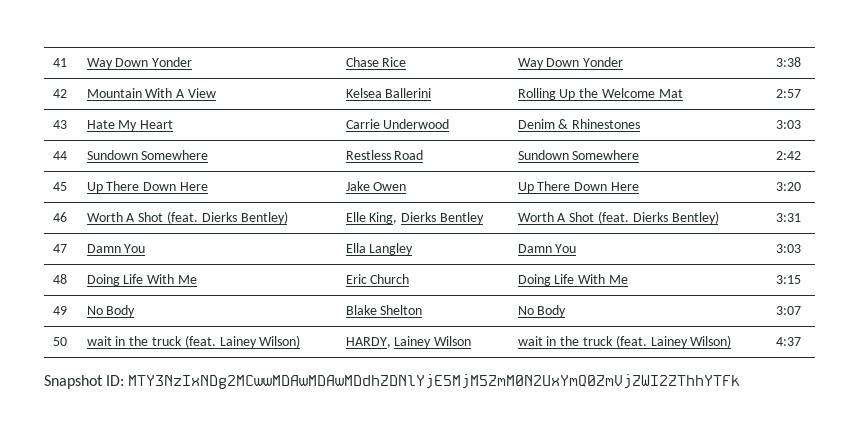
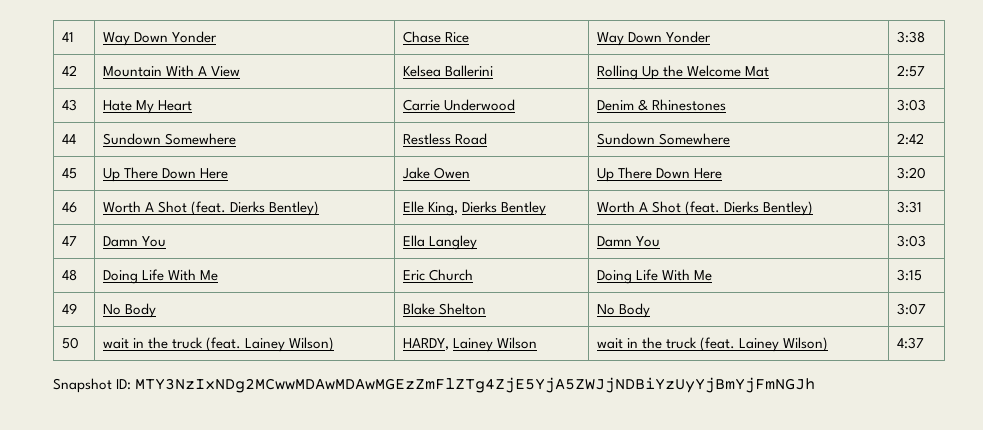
[128,374,741,389] MTY3NzIxNDg2MCwwMDAwMDAwMDdhZDNlYjE5MjM5ZmM0N2UxYmQ0ZmVjZWI2ZThhYTFk -> [135,377,816,393] MTY3NzIxNDg2MCwwMDAwMDAwMGEzZmFlZTg4ZjE5YjA5ZWJjNDBiYzUyYjBmYjFmNGJh

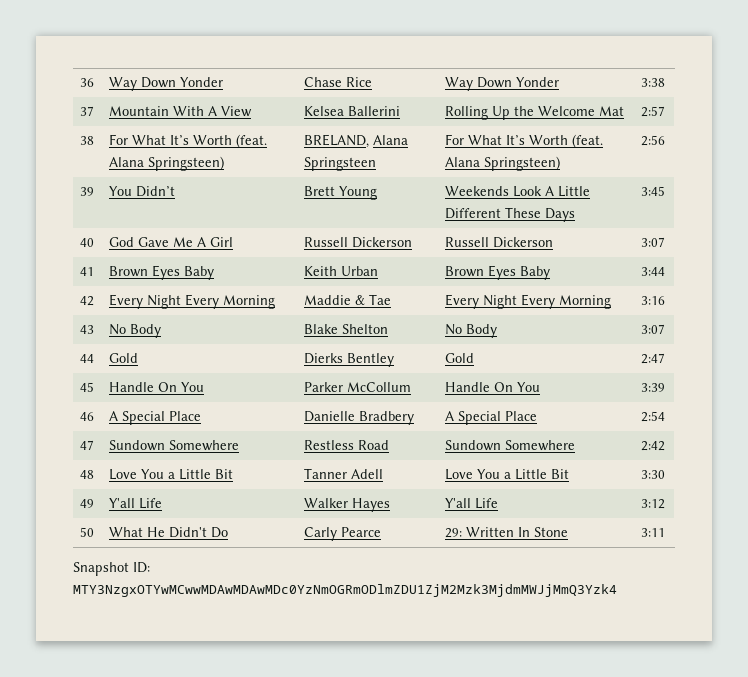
[61,32,74,42] 41 -> [80,78,95,87] 36
[61,65,77,76] 42 -> [80,106,95,116] 37
[61,99,77,111] [102,100,192,114] [402,99,515,111] [596,99,726,111] [896,99,926,111] [61,134,76,144] 43 | Hate My Heart | Carrie Underwood | Denim & Rhinestones | 3:03 // 44 -> [80,136,95,145] [109,134,268,148] [109,156,225,171] [304,134,409,148] [304,157,377,171] [445,134,604,148] [445,156,561,171] [641,135,666,146] [80,187,95,196] [109,186,176,197] [304,186,378,200] [445,186,591,197] [445,207,576,222] [641,186,666,196] [80,238,95,247] [109,237,234,247] [304,237,413,248] [445,237,554,248] [641,237,666,247] [80,267,95,276] [109,265,215,280] [304,266,379,276] [445,265,551,280] [641,267,666,276] [80,296,95,306] [109,294,276,309] [304,294,392,305] [445,294,612,309] [641,296,666,305] [80,325,95,334] [109,324,162,338] [304,324,389,334] [445,324,498,338] [641,324,666,334] [80,354,95,363] [109,353,139,363] [304,353,395,367] [445,353,475,363] [641,353,666,364] [80,382,95,392] [109,382,205,392] [304,382,412,392] [445,382,541,392] [641,383,666,392] [80,412,95,421] [109,411,202,425] [304,411,415,425] [445,411,538,425] [641,411,666,422] [80,440,95,450] 38 | For What It’s Worth (feat. Alana Springsteen) | BRELAND, Alana Springsteen | For What It’s Worth (feat. Alana Springsteen) | 2:56 // 39 | You Didn’t | Brett Young | Weekends Look A Little Different These Days | 3:45 // 40 | God Gave Me A Girl | Russell Dickerson | Russell Dickerson | 3:07 // 41 | Brown Eyes Baby | Keith Urban | Brown Eyes Baby | 3:44 // 42 | Every Night Every Morning | Maddie & Tae | Every Night Every Morning | 3:16 // 43 | No Body | Blake Shelton | No Body | 3:07 // 44 | Gold | Dierks Bentley | Gold | 2:47 // 45 | Handle On You | Parker McCollum | Handle On You | 3:39 // 46 | A Special Place | Danielle Bradbery | A Special Place | 2:54 // 47
[61,168,77,179] [102,167,229,182] [401,167,470,179] [596,167,723,182] [896,167,926,179] [61,202,77,213] [102,201,320,216] [402,201,547,216] [596,201,814,216] [896,201,922,213] [61,236,77,246] [102,236,166,247] [402,235,477,250] [596,236,660,247] [896,235,926,247] [61,269,77,281] [102,269,219,284] [402,269,473,281] [596,269,713,284] [896,269,922,281] [61,303,77,314] [102,303,156,318] [402,303,486,315] [596,303,650,318] [896,303,926,315] [61,337,79,349] [102,337,335,352] [402,337,537,352] [596,337,829,352] [896,337,924,349] 45 | Up There Down Here | Jake Owen | Up There Down Here | 3:20 // 46 | Worth A Shot (feat. Dierks Bentley) | Elle King, Dierks Bentley | Worth A Shot (feat. Dierks Bentley) | 3:31 // 47 | Damn You | Ella Langley | Damn You | 3:03 // 48 | Doing Life With Me | Eric Church | Doing Life With Me | 3:15 // 49 | No Body | Blake Shelton | No Body | 3:07 // 50 | wait in the truck (feat. Lainey Wilson) | HARDY, Lainey Wilson | wait in the truck (feat. Lainey Wilson) | 4:37 -> [80,470,95,479] [109,469,234,480] [304,468,384,479] [445,469,570,480] [641,470,666,479] [80,499,95,508] [109,498,163,509] [304,498,391,512] [445,498,499,509] [641,499,666,509] [80,527,95,537] [109,527,229,538] [304,527,382,541] [445,527,569,538] [641,528,666,537] 48 | Love You a Little Bit | Tanner Adell | Love You a Little Bit | 3:30 // 49 | Y'all Life | Walker Hayes | Y'all Life | 3:12 // 50 | What He Didn't Do | Carly Pearce | 29: Written In Stone | 3:11
[135,377,816,393] MTY3NzIxNDg2MCwwMDAwMDAwMGEzZmFlZTg4ZjE5YjA5ZWJjNDBiYzUyYjBmYjFmNGJh -> [73,584,617,597] MTY3NzgxOTYwMCwwMDAwMDAwMDc0YzNmOGRmODlmZDU1ZjM2Mzk3MjdmMWJjMmQ3Yzk4

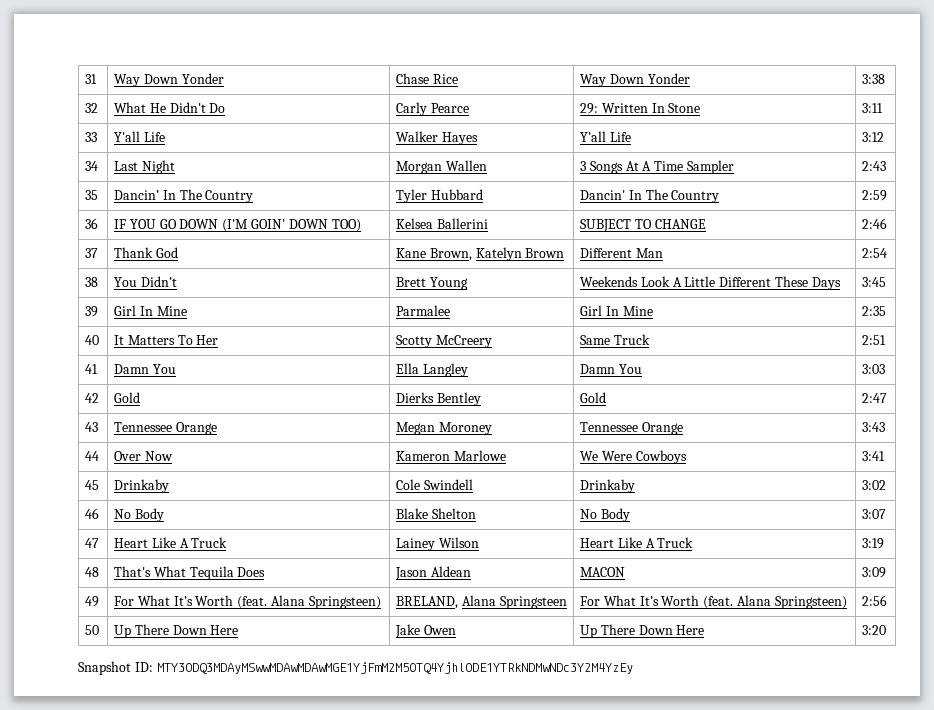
[80,78,95,87] 36 -> [85,74,98,84] 31
[80,106,95,116] [109,106,253,117] [304,106,401,116] [445,106,625,120] [641,106,666,117] [80,136,95,145] 37 | Mountain With A View | Kelsea Ballerini | Rolling Up the Welcome Mat | 2:57 // 38 -> [85,103,99,113] [114,102,226,113] [396,102,469,116] [580,103,701,114] [862,103,884,113] [85,132,98,142] [114,131,165,142] [396,131,478,145] [580,131,631,142] [862,132,885,142] [85,161,99,171] [114,160,175,174] [396,160,487,174] [580,160,735,174] [862,161,887,171] [85,190,99,200] [114,189,254,203] [396,189,483,203] [580,189,720,203] [862,190,888,201] [85,218,99,229] [114,219,361,232] [396,218,488,229] [580,219,706,232] [862,218,888,229] [85,248,99,258] [114,247,178,258] [396,247,565,261] [580,248,663,258] [862,248,888,258] [85,277,99,287] [114,276,177,287] [396,277,468,290] [580,276,841,290] [862,277,887,287] [85,306,99,317] [114,305,187,316] [396,305,451,316] [580,305,653,316] [862,306,887,316] [85,335,100,345] [114,335,219,345] [396,335,492,348] [580,334,650,345] [862,335,887,345] [85,364,99,374] [114,364,176,374] [396,363,468,377] [580,364,642,374] [862,364,886,374] [85,393,100,403] [114,392,141,403] [396,392,481,406] [580,392,607,403] [862,393,888,403] [85,422,99,432] [114,422,217,435] [396,422,492,435] [580,422,683,435] [862,422,886,432] [85,451,100,461] [114,451,173,461] [396,450,506,461] [580,450,687,464] [862,451,886,461] [85,480,100,490] [114,479,170,493] [396,479,473,490] [580,479,636,493] [862,480,887,490] [85,508,100,519] [114,508,164,522] [396,508,476,519] [580,508,630,522] [862,509,887,519] [85,538,100,548] [114,537,228,548] [396,537,479,551] [580,537,694,548] [862,538,885,549] [85,567,100,577] [114,566,266,580] [395,566,471,580] [580,567,626,577] [862,567,887,578] [85,596,100,607] 32 | What He Didn't Do | Carly Pearce | 29: Written In Stone | 3:11 // 33 | Y'all Life | Walker Hayes | Y'all Life | 3:12 // 34 | Last Night | Morgan Wallen | 3 Songs At A Time Sampler | 2:43 // 35 | Dancin’ In The Country | Tyler Hubbard | Dancin' In The Country | 2:59 // 36 | IF YOU GO DOWN (I'M GOIN' DOWN TOO) | Kelsea Ballerini | SUBJECT TO CHANGE | 2:46 // 37 | Thank God | Kane Brown, Katelyn Brown | Different Man | 2:54 // 38 | You Didn’t | Brett Young | Weekends Look A Little Different These Days | 3:45 // 39 | Girl In Mine | Parmalee | Girl In Mine | 2:35 // 40 | It Matters To Her | Scotty McCreery | Same Truck | 2:51 // 41 | Damn You | Ella Langley | Damn You | 3:03 // 42 | Gold | Dierks Bentley | Gold | 2:47 // 43 | Tennessee Orange | Megan Moroney | Tennessee Orange | 3:43 // 44 | Over Now | Kameron Marlowe | We Were Cowboys | 3:41 // 45 | Drinkaby | Cole Swindell | Drinkaby | 3:02 // 46 | No Body | Blake Shelton | No Body | 3:07 // 47 | Heart Like A Truck | Lainey Wilson | Heart Like A Truck | 3:19 // 48 | That's What Tequila Does | Jason Aldean | MACON | 3:09 // 49
[80,187,95,196] [109,186,176,197] [304,186,378,200] [445,186,591,197] [445,207,576,222] [641,186,666,196] [80,238,95,247] [109,237,234,247] [304,237,413,248] [445,237,554,248] [641,237,666,247] [80,267,95,276] [109,265,215,280] [304,266,379,276] [445,265,551,280] [641,267,666,276] [80,296,95,306] [109,294,276,309] [304,294,392,305] [445,294,612,309] [641,296,666,305] [80,325,95,334] [109,324,162,338] [304,324,389,334] [445,324,498,338] [641,324,666,334] [80,354,95,363] [109,353,139,363] [304,353,395,367] [445,353,475,363] [641,353,666,364] [80,382,95,392] [109,382,205,392] [304,382,412,392] [445,382,541,392] [641,383,666,392] [80,412,95,421] [109,411,202,425] [304,411,415,425] [445,411,538,425] [641,411,666,422] [80,440,95,450] [109,440,240,451] [304,440,390,450] [445,440,576,451] [641,441,666,451] [80,470,95,479] [109,469,234,480] [304,468,384,479] [445,469,570,480] [641,470,666,479] [80,499,95,508] [109,498,163,509] [304,498,391,512] [445,498,499,509] [641,499,666,509] [80,527,95,537] [109,527,229,538] [304,527,382,541] [445,527,569,538] [641,528,666,537] 39 | You Didn’t | Brett Young | Weekends Look A Little Different These Days | 3:45 // 40 | God Gave Me A Girl | Russell Dickerson | Russell Dickerson | 3:07 // 41 | Brown Eyes Baby | Keith Urban | Brown Eyes Baby | 3:44 // 42 | Every Night Every Morning | Maddie & Tae | Every Night Every Morning | 3:16 // 43 | No Body | Blake Shelton | No Body | 3:07 // 44 | Gold | Dierks Bentley | Gold | 2:47 // 45 | Handle On You | Parker McCollum | Handle On You | 3:39 // 46 | A Special Place | Danielle Bradbery | A Special Place | 2:54 // 47 | Sundown Somewhere | Restless Road | Sundown Somewhere | 2:42 // 48 | Love You a Little Bit | Tanner Adell | Love You a Little Bit | 3:30 // 49 | Y'all Life | Walker Hayes | Y'all Life | 3:12 // 50 | What He Didn't Do | Carly Pearce | 29: Written In Stone | 3:11 -> [85,625,100,635] [114,624,239,638] [395,624,456,638] [580,624,705,638] [862,625,887,635] 50 | Up There Down Here | Jake Owen | Up There Down Here | 3:20
[73,584,617,597] MTY3NzgxOTYwMCwwMDAwMDAwMDc0YzNmOGRmODlmZDU1ZjM2Mzk3MjdmMWJjMmQ3Yzk4 -> [156,662,633,674] MTY3ODQ3MDAyMSwwMDAwMDAwMGE1YjFmM2M5OTQ4YjhlODE1YTRkNDMwNDc3Y2M4YzEy

